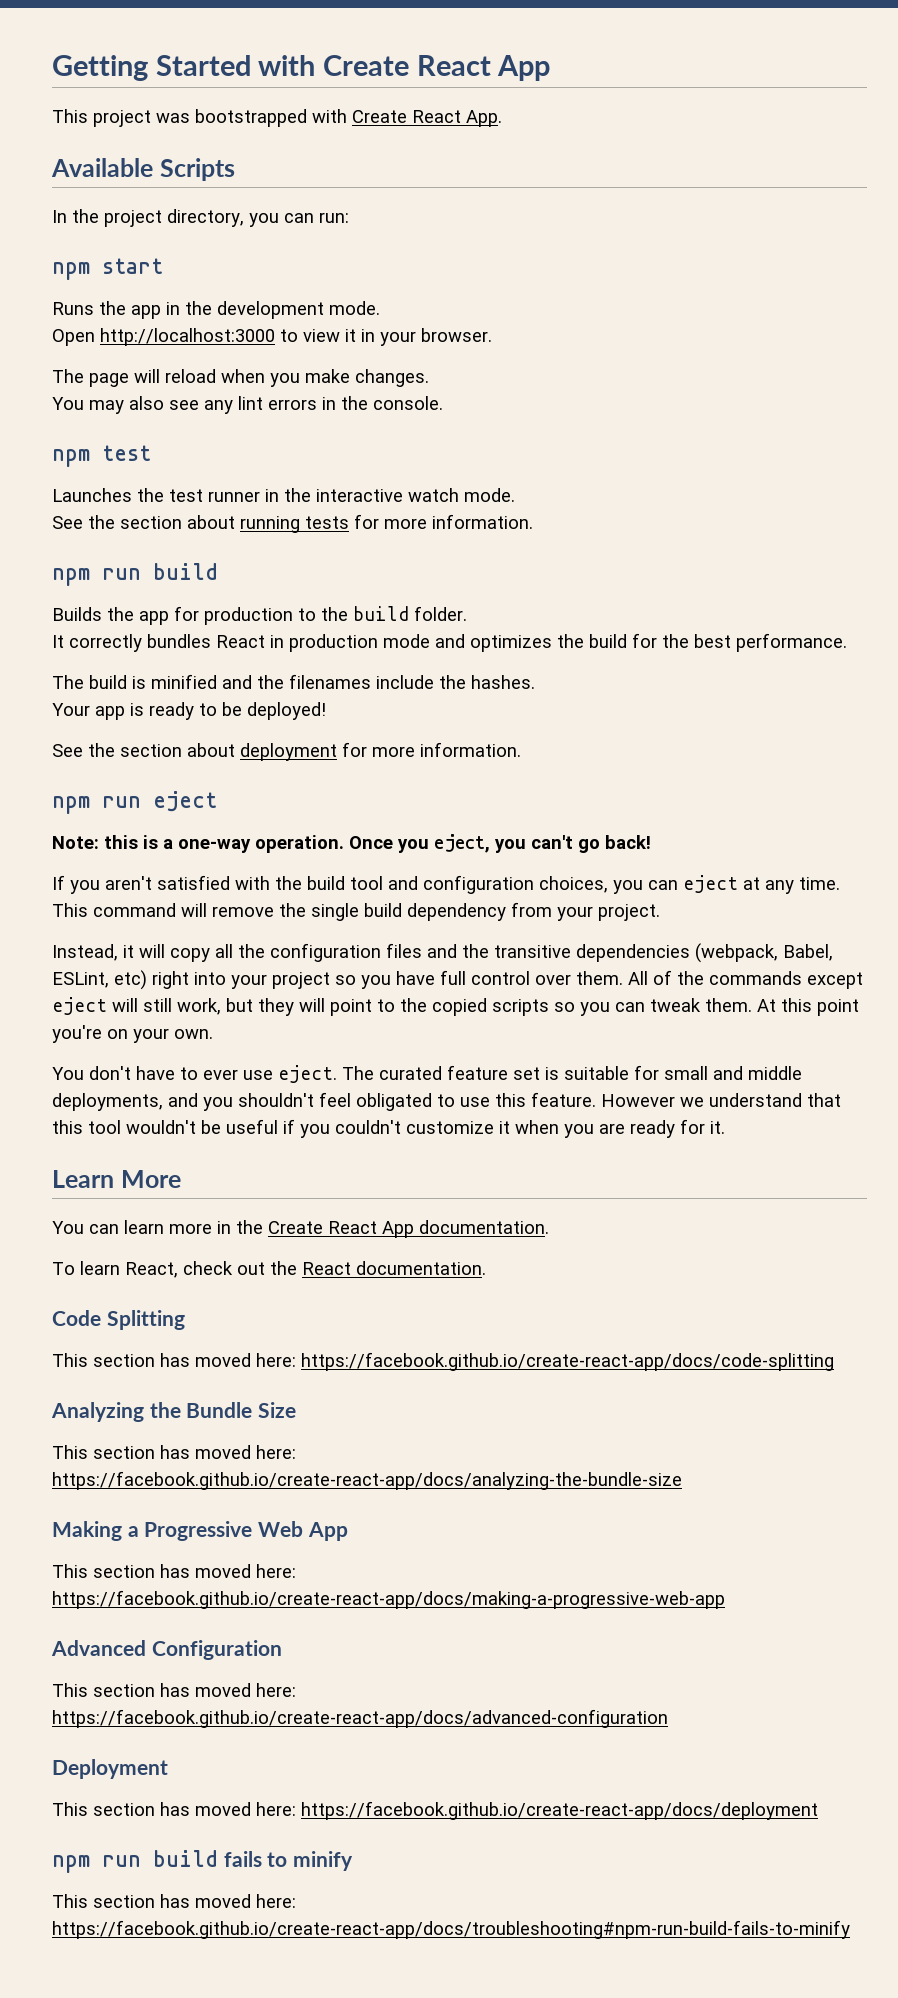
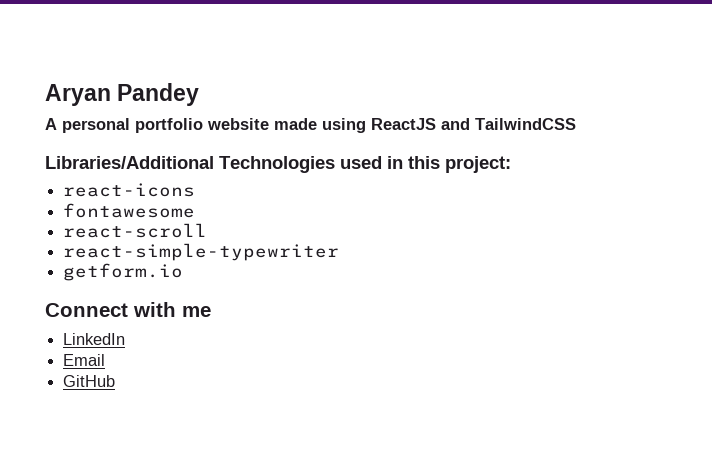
[52,55,551,81] [52,109,502,127] [51,158,235,181] [52,209,349,227] [52,258,163,280] [52,301,380,319] [52,328,492,346] [52,369,429,387] [52,396,443,414] [52,445,151,467] [52,488,515,502] [52,514,533,533] [52,563,218,586] [52,606,467,625] [52,633,847,652] [52,674,535,689] [52,702,326,720] [52,742,521,761] [52,791,217,814] [52,834,651,853] [52,875,840,894] [52,902,660,921] [52,943,833,963] [52,970,863,990] [52,997,859,1016] [52,1025,213,1043] [52,1065,802,1083] [52,1092,841,1111] [52,1119,725,1138] [52,1170,181,1188] [52,1220,549,1238] [52,1261,486,1278] [52,1310,185,1330] [52,1352,834,1371] [51,1402,297,1422] [52,1445,296,1459] [52,1471,682,1490] [52,1521,348,1541] [52,1564,296,1578] [52,1590,725,1609] [51,1640,282,1660] [52,1683,296,1697] [52,1709,668,1728] [52,1759,168,1779] [52,1801,818,1820] [52,1850,354,1873] [52,1894,296,1908] [52,1920,850,1939] Getting Started with Create React App // This project was bootstrapped with Create React App. // Available Scripts // In the project directory, you can run: // npm start // Runs the app in the development mode. // Open http://localhost:3000 to view it in your browser. // The page will reload when you make changes. // You may also see any lint errors in the console. // npm test // Launches the test runner in the interactive watch mode. // See the section about running tests for more information. // npm run build // Builds the app for production to the build folder. // It correctly bundles React in production mode and optimizes the build for the best performance. // The build is minified and the filenames include the hashes. // Your app is ready to be deployed! // See the section about deployment for more information. // npm run eject // Note: this is a one-way operation. Once you eject, you can't go back! // If you aren't satisfied with the build tool and configuration choices, you can eject at any time. This command will remove the single build dependency from your project. // Instead, it will copy all the configuration files and the transitive dependencies (webpack, Babel, ESLint, etc) right into your project so you have full control over them. All of the commands except eject will still work, but they will point to the copied scripts so you can tweak them. At this point you're on your own. // You don't have to ever use eject. The curated feature set is suitable for small and middle deployments, and you shouldn't feel obligated to use this feature. However we understand that this tool wouldn't be useful if you couldn't customize it when you are ready for it. // Learn More // You can learn more in the Create React App documentation. // To learn React, check out the React documentation. // Code Splitting // This section has moved here: https://facebook.github.io/create-react-app/docs/code-splitting // Analyzing the Bundle Size // This section has moved here: https://facebook.github.io/create-react-app/docs/analyzing-the-bundle-size // Making a Progressive Web App // This section has moved here: https://facebook.github.io/create-react-app/docs/making-a-progressive-web-app // Advanced Configuration // This section has moved here: https://facebook.github.io/create-react-app/docs/advanced-configuration // Deployment // This section has moved here: https://facebook.github.io/create-react-app/docs/deployment // npm run build fails to minify // This section has moved here: https://facebook.github.io/create-react-app/docs/troubleshooting#npm-run-build-fails-to-minify -> [45,83,200,106] [45,118,576,133] [45,156,511,173] [63,183,196,197] [63,203,196,218] [63,223,208,238] [63,243,340,261] [63,263,184,281] [45,302,211,317] [63,333,126,345] [63,354,106,366] [63,375,116,387] Aryan Pandey // A personal portfolio website made using ReactJS and TailwindCSS // Libraries/Additional Technologies used in this project: // react-icons // fontawesome // react-scroll // react-simple-typewriter // getform.io // Connect with me // LinkedIn // Email // GitHub

